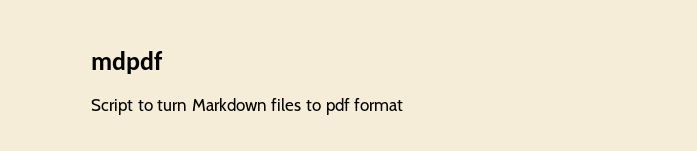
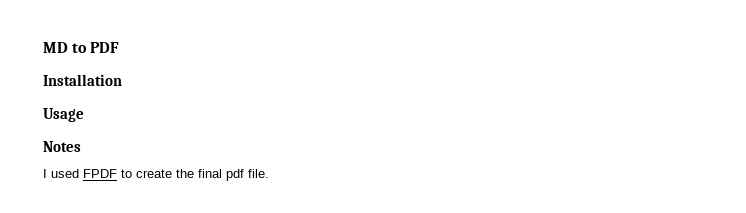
[91,51,163,74] [91,98,404,115] mdpdf // Script to turn Markdown files to pdf format -> [43,42,120,53] [43,74,122,86] [43,108,84,122] [43,141,81,152] [43,169,269,181] MD to PDF // Installation // Usage // Notes // I used FPDF to create the final pdf file.

